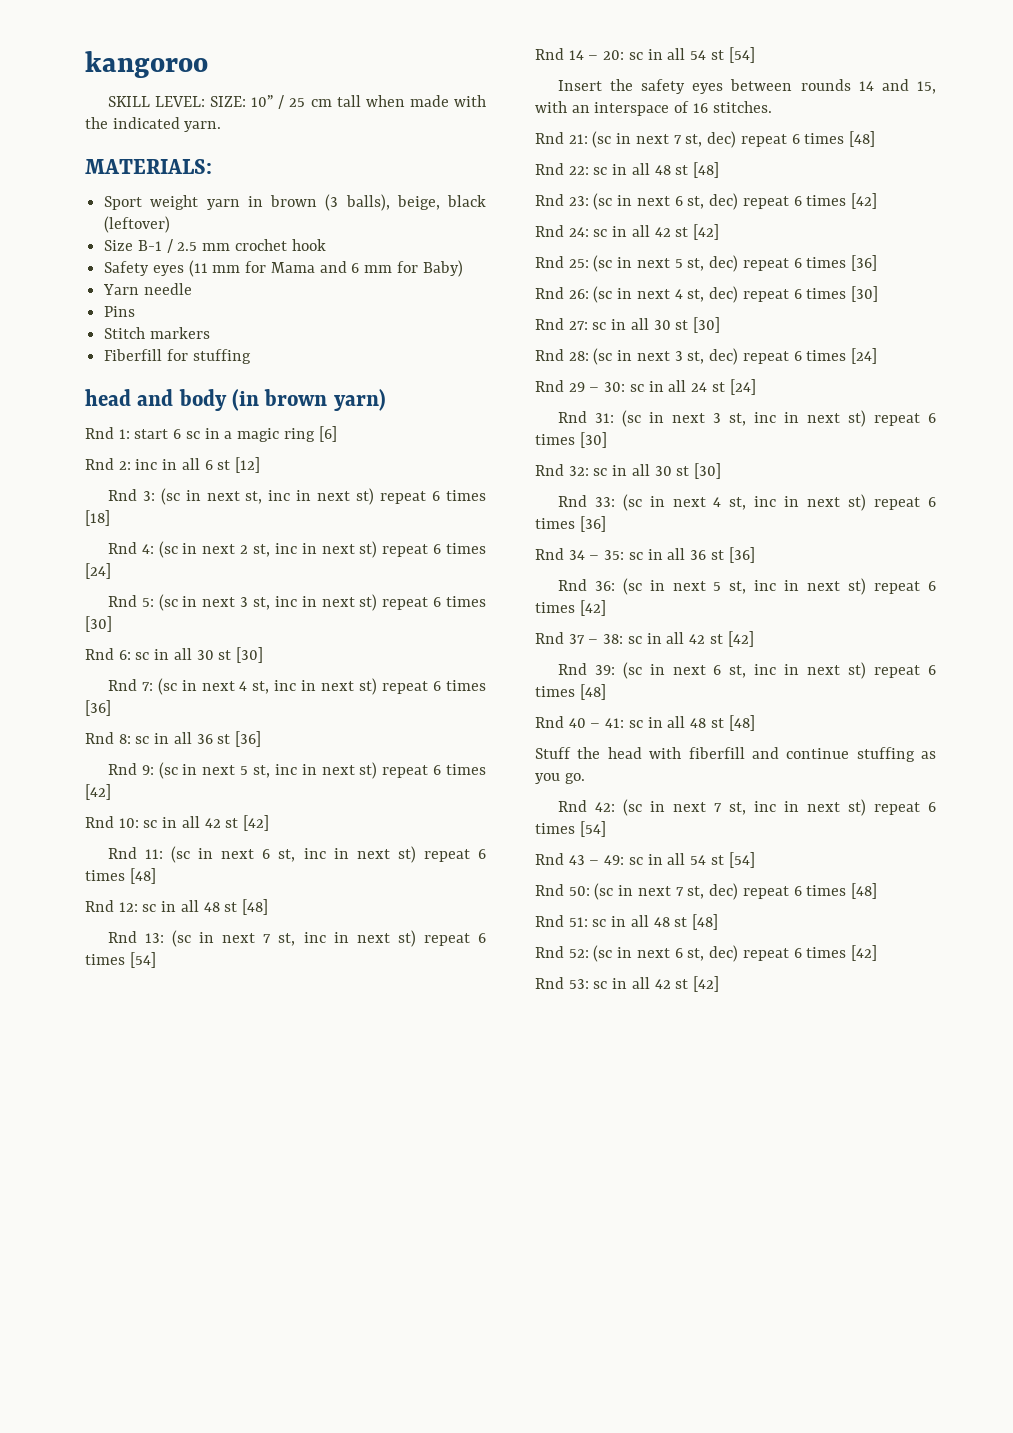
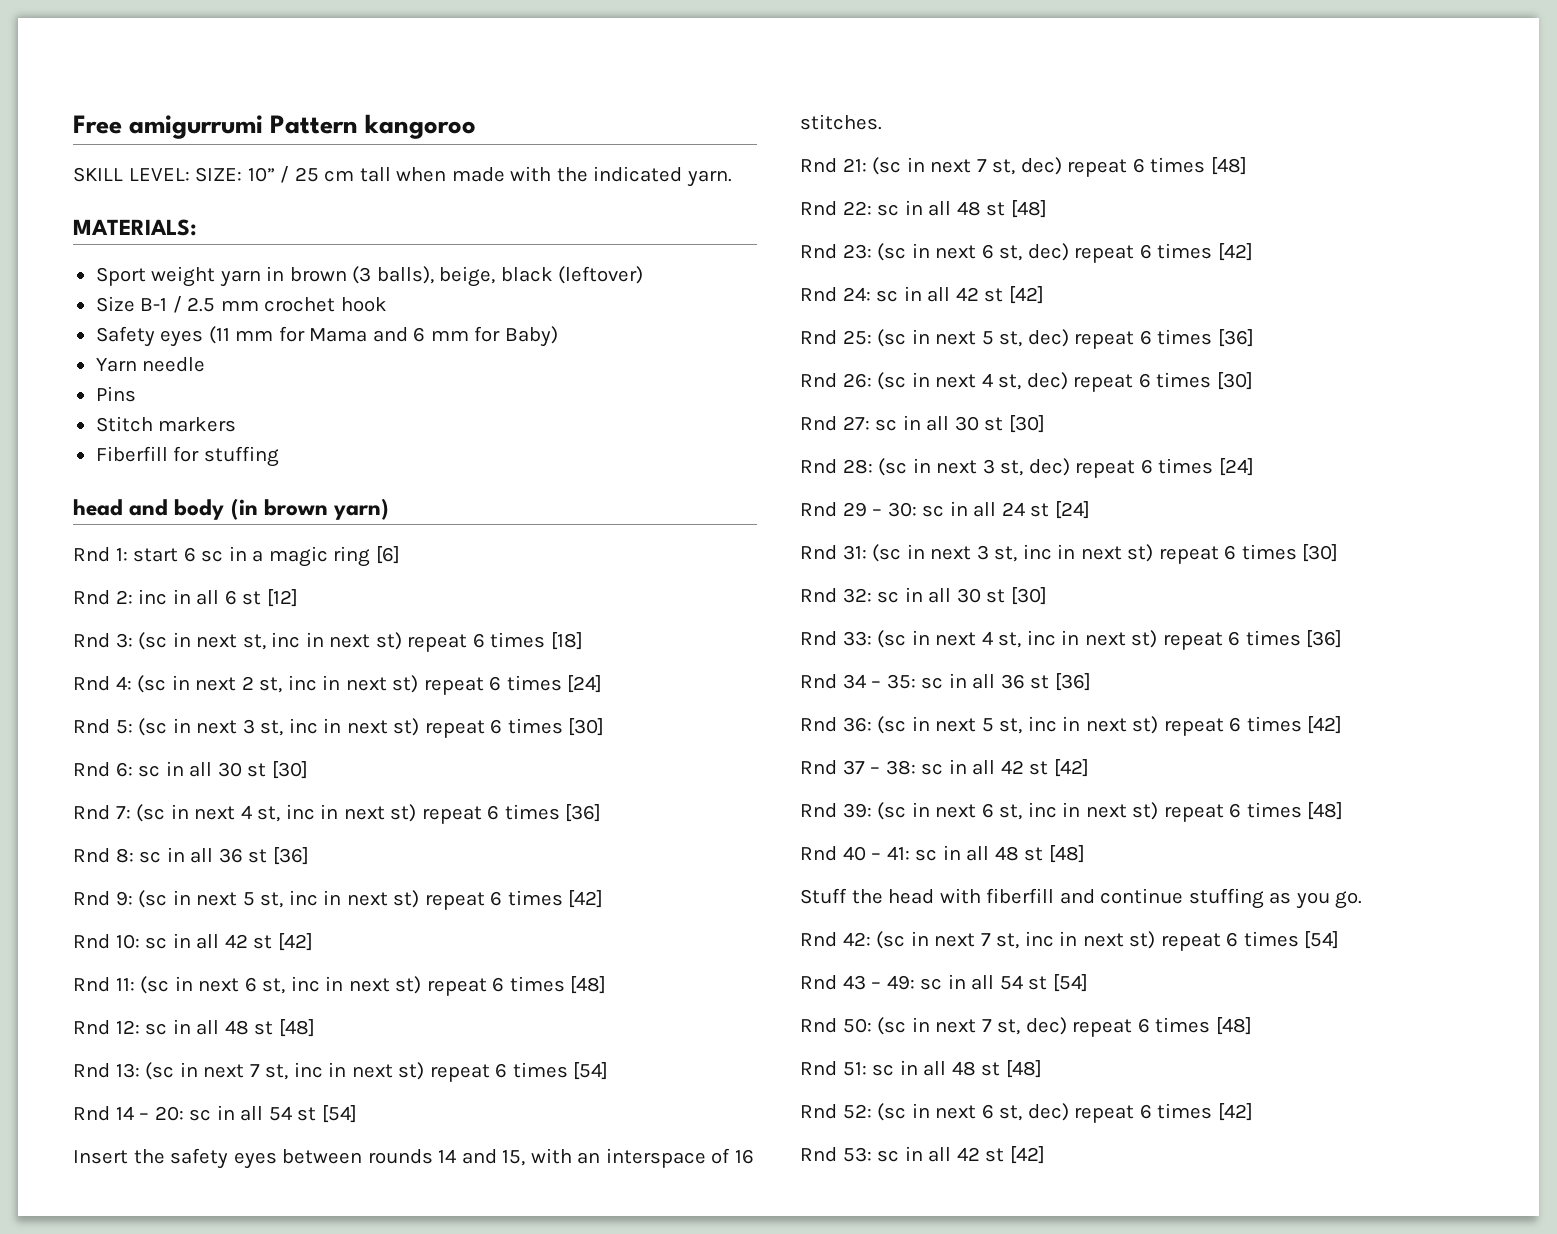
(85, 64) none -> [73,115,359,139] Free amigurrumi Pattern

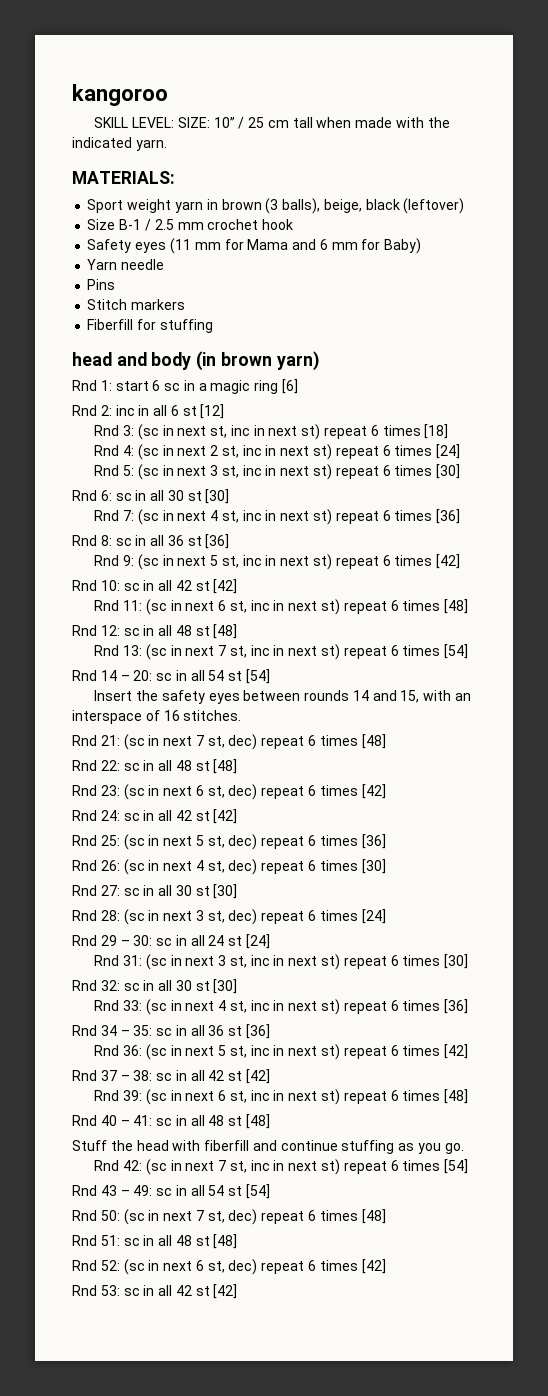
[73,115,359,139] Free amigurrumi Pattern -> (72, 95) none

